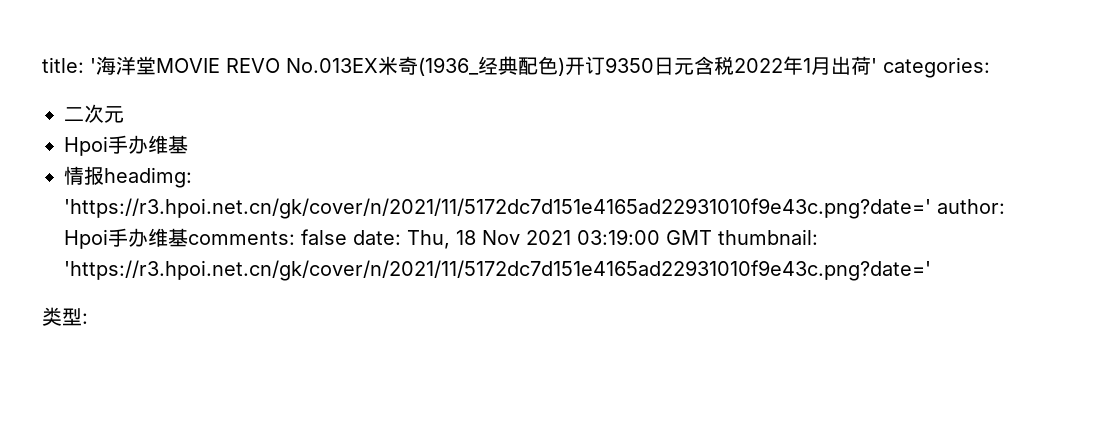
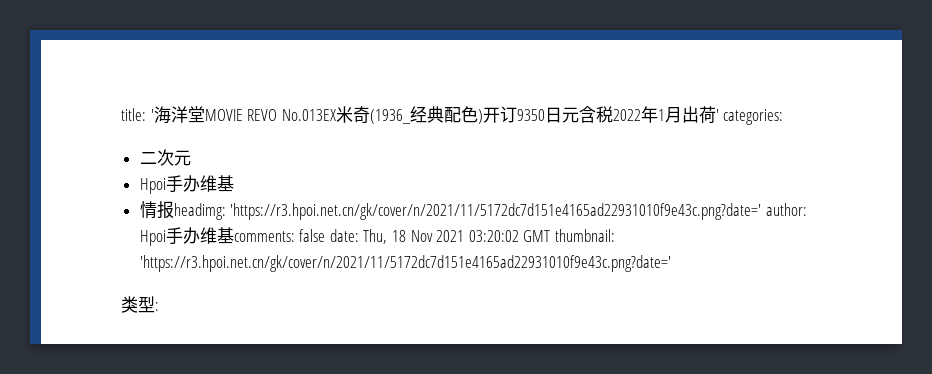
[577,229,660,245] 03:19:00 -> [468,230,519,242] 03:20:02

